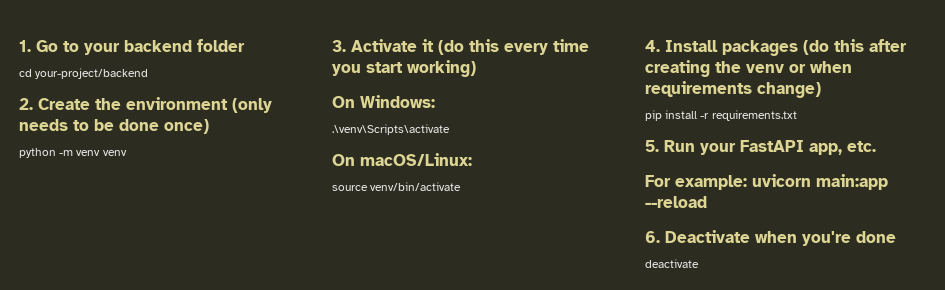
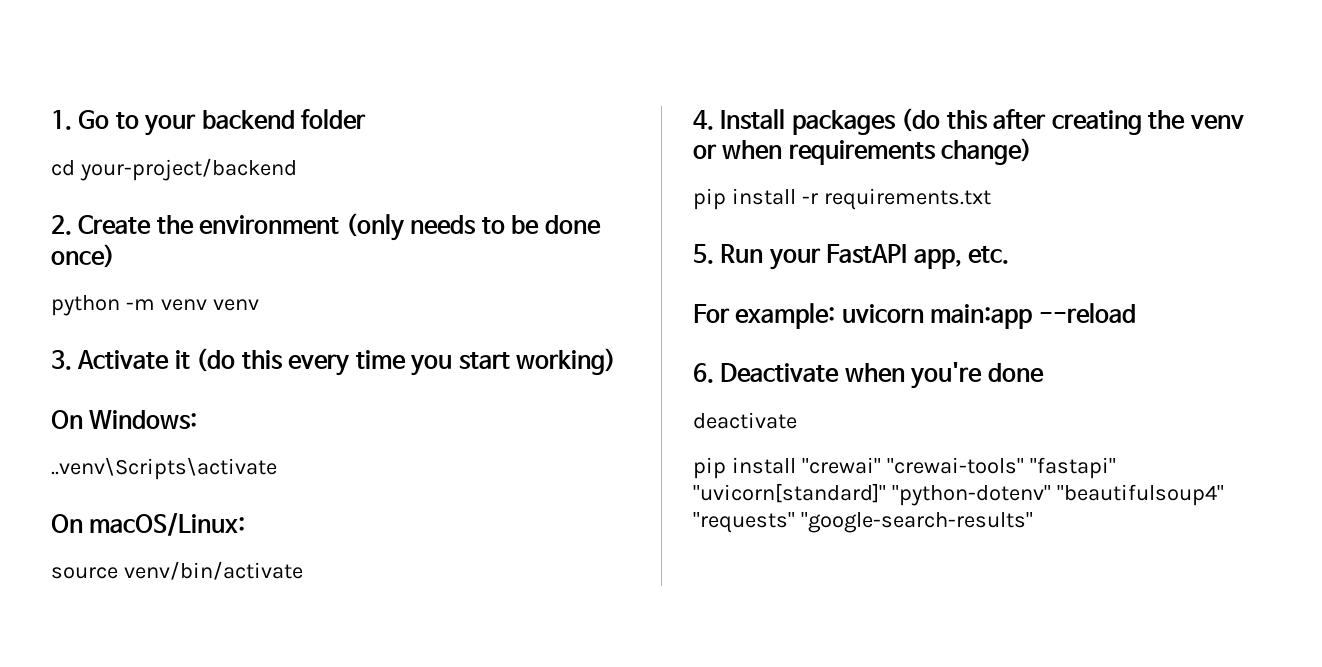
[332,124,450,135] .\venv\Scripts\activate -> [51,457,277,480] ..venv\Scripts\activate
(699, 263) none -> [693,457,1116,479] [693,483,1224,506] [693,512,1033,533] // pip install "crewai" "crewai-tools" "fastapi" "uvicorn[standard]" "python-dotenv" "beautifulsoup4" "requests" "google-search-results"

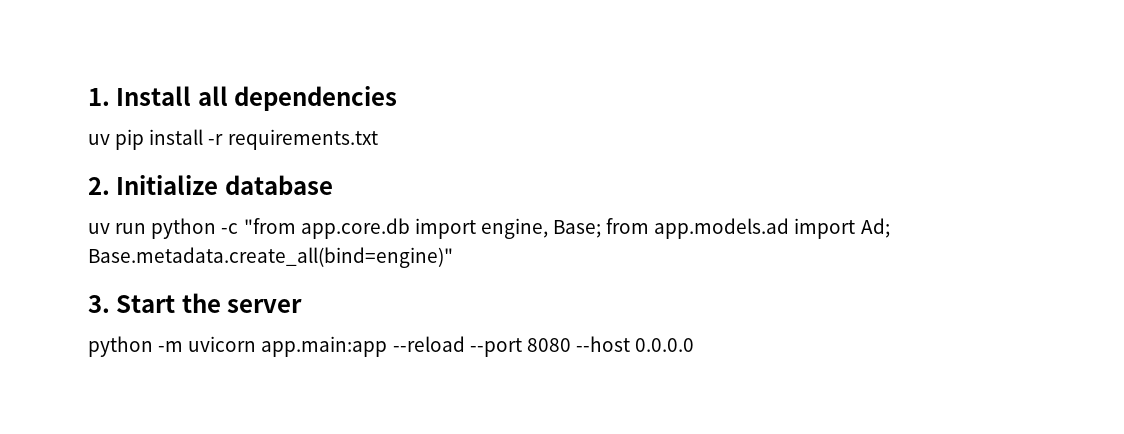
[78,109,367,136] [51,158,297,181] [51,213,601,241] [51,244,115,268] [51,295,259,316] [51,348,617,376] [51,410,198,430] [51,457,277,480] [51,513,246,536] [51,561,303,580] [693,108,1244,135] [693,138,1033,165] [693,188,991,210] [693,244,1010,270] [693,303,1136,329] [693,362,1044,389] [693,412,797,429] [693,457,1116,479] [693,483,1224,506] [693,512,1033,533] Go to your backend folder // cd your-project/backend // 2. Create the environment (only needs to be done once) // python -m venv venv // 3. Activate it (do this every time you start working) // On Windows: // ..venv\Scripts\activate // On macOS/Linux: // source venv/bin/activate // 4. Install packages (do this after creating the venv or when requirements change) // pip install -r requirements.txt // 5. Run your FastAPI app, etc. // For example: uvicorn main:app --reload // 6. Deactivate when you're done // deactivate // pip install "crewai" "crewai-tools" "fastapi" "uvicorn[standard]" "python-dotenv" "beautifulsoup4" "requests" "google-search-results" -> [116,86,398,111] [88,129,378,150] [88,175,333,195] [88,218,890,239] [88,247,453,268] [88,293,303,313] [88,336,695,357] Install all dependencies // uv pip install -r requirements.txt // 2. Initialize database // uv run python -c "from app.core.db import engine, Base; from app.models.ad import Ad; Base.metadata.create_all(bind=engine)" // 3. Start the server // python -m uvicorn app.main:app --reload --port 8080 --host 0.0.0.0

